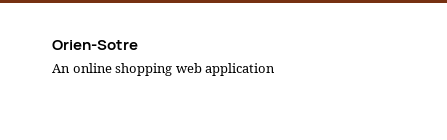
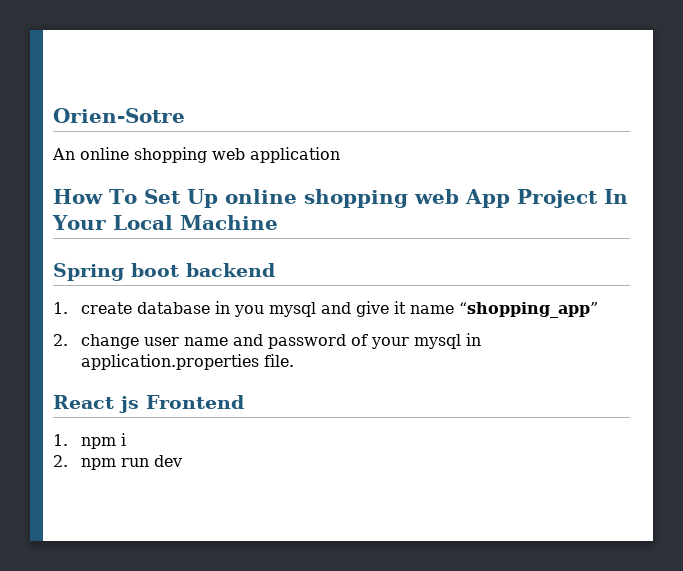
(276, 69) none -> [53,189,628,208] [52,215,278,230] [53,263,275,281] [53,301,598,318] [53,333,481,349] [80,354,294,370] [53,395,244,413] [53,433,126,449] [53,455,182,470] // How To Set Up online shopping web App Project In Your Local Machine // Spring boot backend // 1. create database in you mysql and give it name “shopping_app” // 2. change user name and password of your mysql in application.properties file. // React js Frontend // 1. npm i // 2. npm run dev

